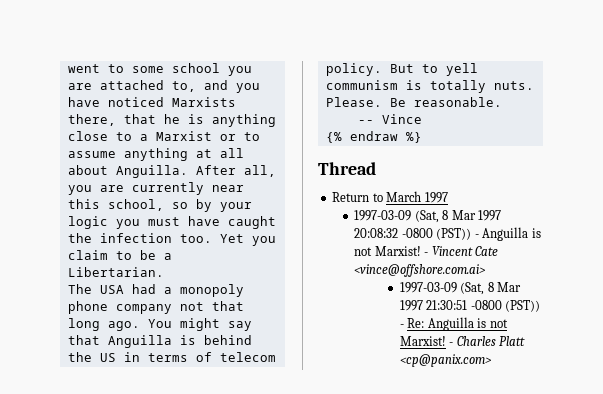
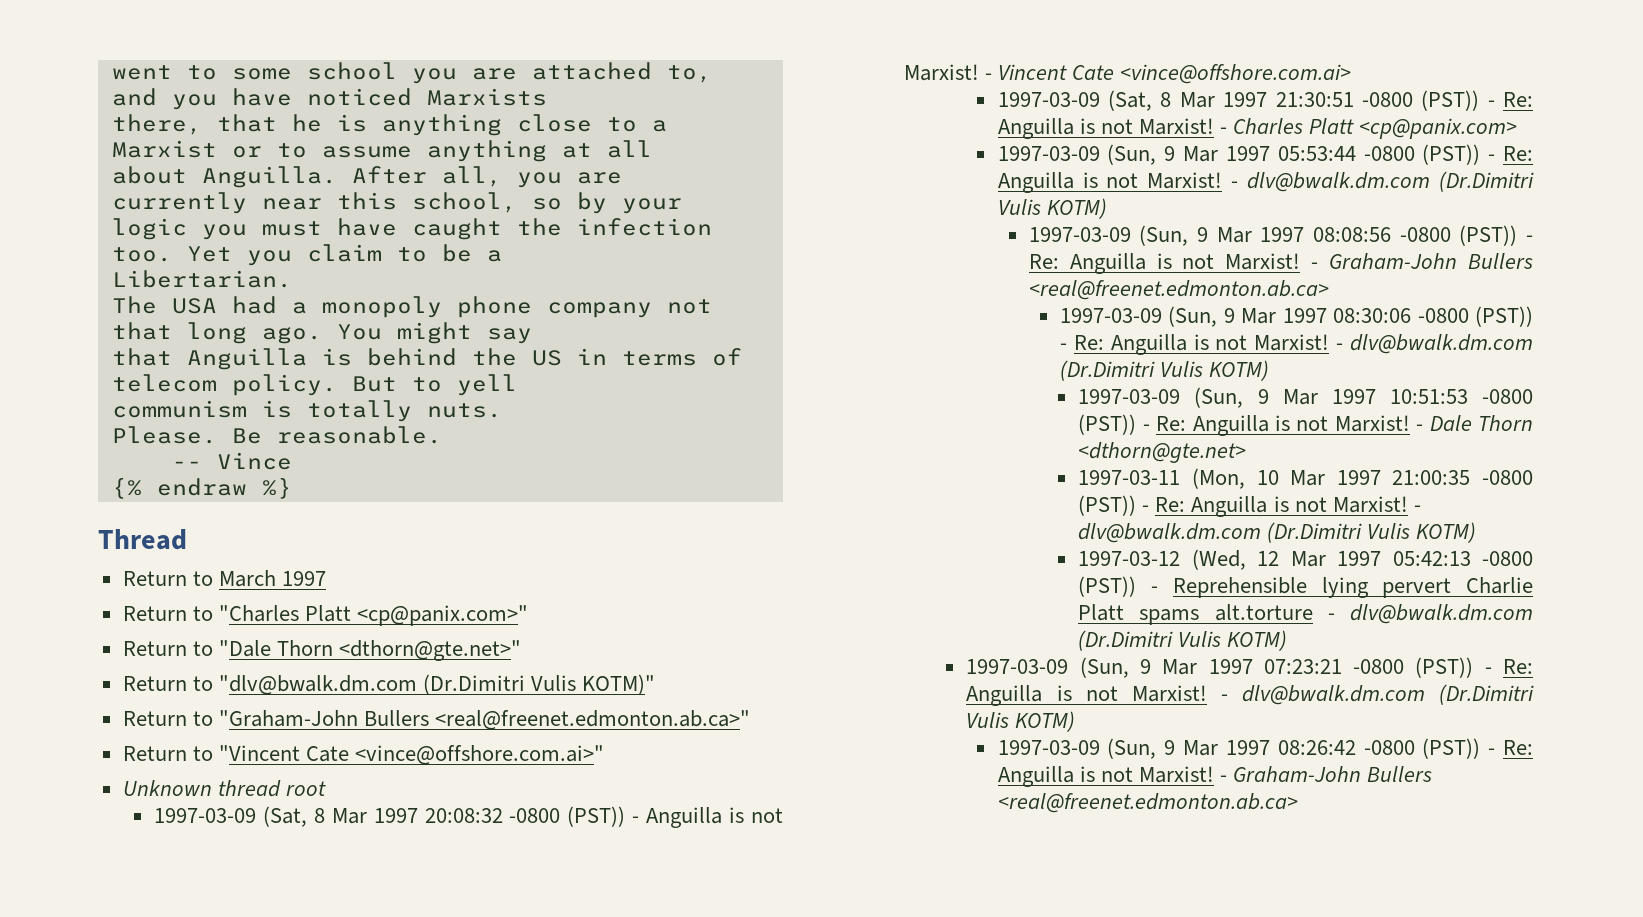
(448, 197) none -> [122,605,529,626] [122,640,522,661] [122,674,656,695] [122,710,751,730] [122,745,605,765] [122,780,326,797] // Return to "Charles Platt <cp@panix.com>" // Return to "Dale Thorn <dthorn@gte.net>" // Return to "dlv@bwalk.dm.com (Dr.Dimitri Vulis KOTM)" // Return to "Graham-John Bullers <real@freenet.edmonton.ab.ca>" // Return to "Vincent Cate <vince@offshore.com.ai>" // Unknown thread root
(492, 360) none -> [997,144,1533,165] [997,171,1534,193] [997,198,1107,219] [1028,225,1533,246] [1028,253,1533,274] [1028,280,1329,300] [1060,306,1533,327] [1060,334,1533,355] [1060,360,1270,381] [1078,387,1533,408] [1078,414,1533,436] [1078,442,1247,463] [1078,468,1533,489] [1078,495,1421,517] [1078,522,1477,543] [1078,549,1533,570] [1078,576,1533,598] [1078,604,1533,625] [1078,630,1288,651] [966,657,1533,678] [966,684,1534,706] [966,711,1076,732] [997,738,1533,759] [997,766,1433,787] [997,793,1298,813] // 1997-03-09 (Sun, 9 Mar 1997 05:53:44 -0800 (PST)) - Re: Anguilla is not Marxist! - dlv@bwalk.dm.com (Dr.Dimitri Vulis KOTM) // 1997-03-09 (Sun, 9 Mar 1997 08:08:56 -0800 (PST)) - Re: Anguilla is not Marxist! - Graham-John Bullers <real@freenet.edmonton.ab.ca> // 1997-03-09 (Sun, 9 Mar 1997 08:30:06 -0800 (PST)) - Re: Anguilla is not Marxist! - dlv@bwalk.dm.com (Dr.Dimitri Vulis KOTM) // 1997-03-09 (Sun, 9 Mar 1997 10:51:53 -0800 (PST)) - Re: Anguilla is not Marxist! - Dale Thorn <dthorn@gte.net> // 1997-03-11 (Mon, 10 Mar 1997 21:00:35 -0800 (PST)) - Re: Anguilla is not Marxist! - dlv@bwalk.dm.com (Dr.Dimitri Vulis KOTM) // 1997-03-12 (Wed, 12 Mar 1997 05:42:13 -0800 (PST)) - Reprehensible lying pervert Charlie Platt spams alt.torture - dlv@bwalk.dm.com (Dr.Dimitri Vulis KOTM) // 1997-03-09 (Sun, 9 Mar 1997 07:23:21 -0800 (PST)) - Re: Anguilla is not Marxist! - dlv@bwalk.dm.com (Dr.Dimitri Vulis KOTM) // 1997-03-09 (Sun, 9 Mar 1997 08:26:42 -0800 (PST)) - Re: Anguilla is not Marxist! - Graham-John Bullers <real@freenet.edmonton.ab.ca>

